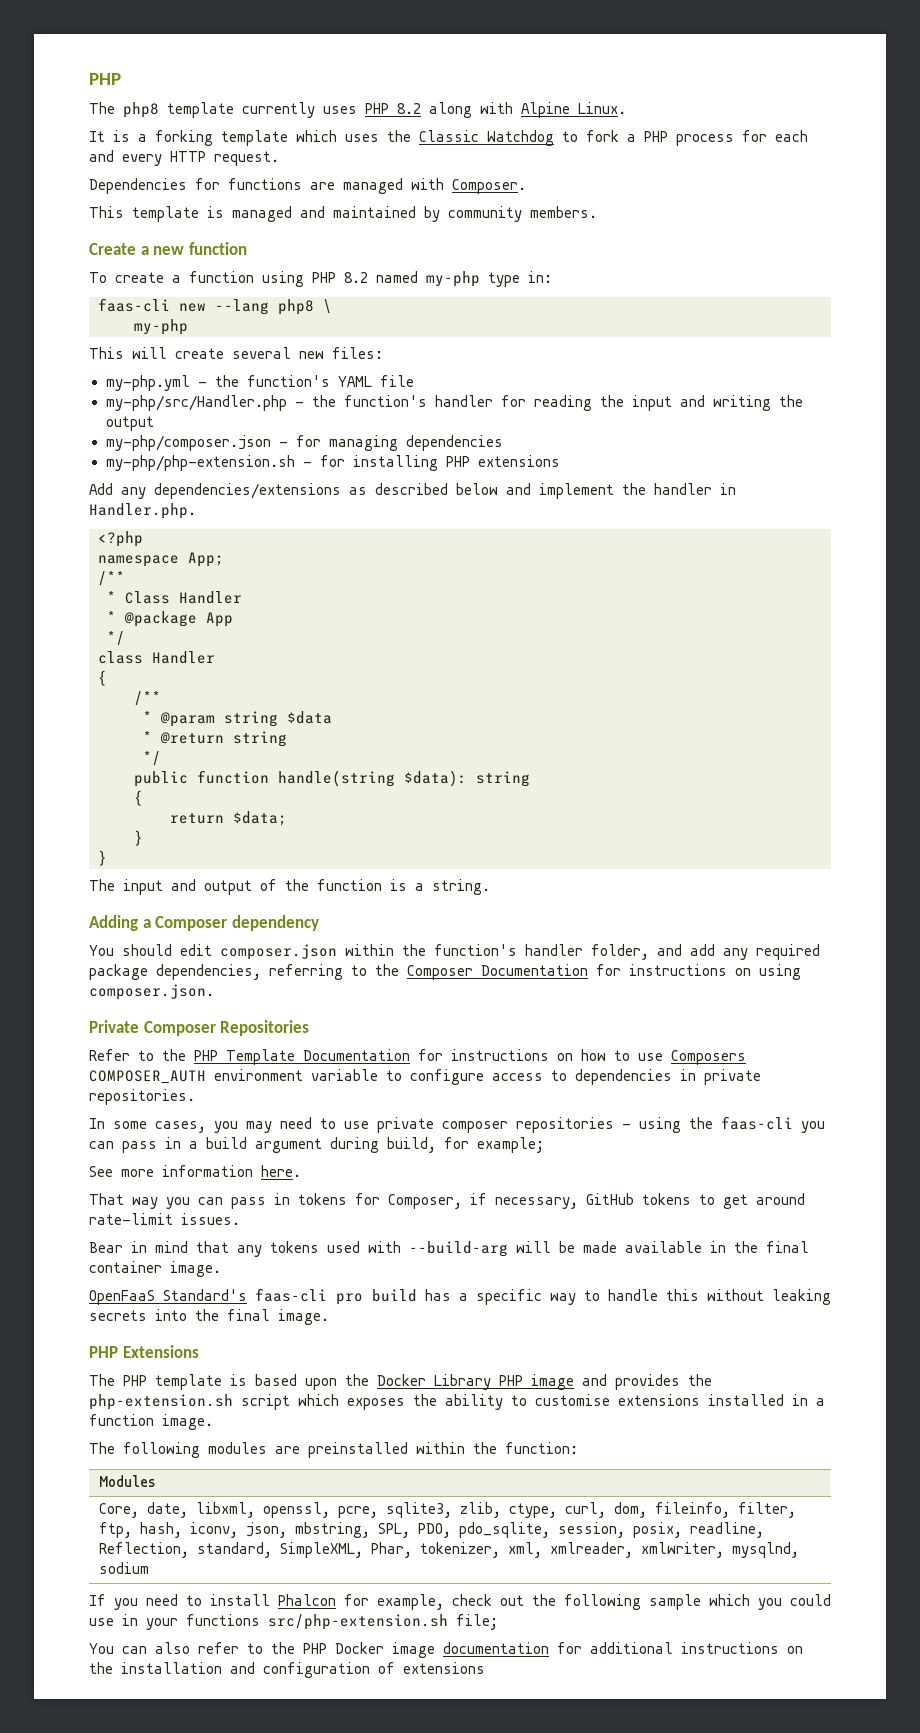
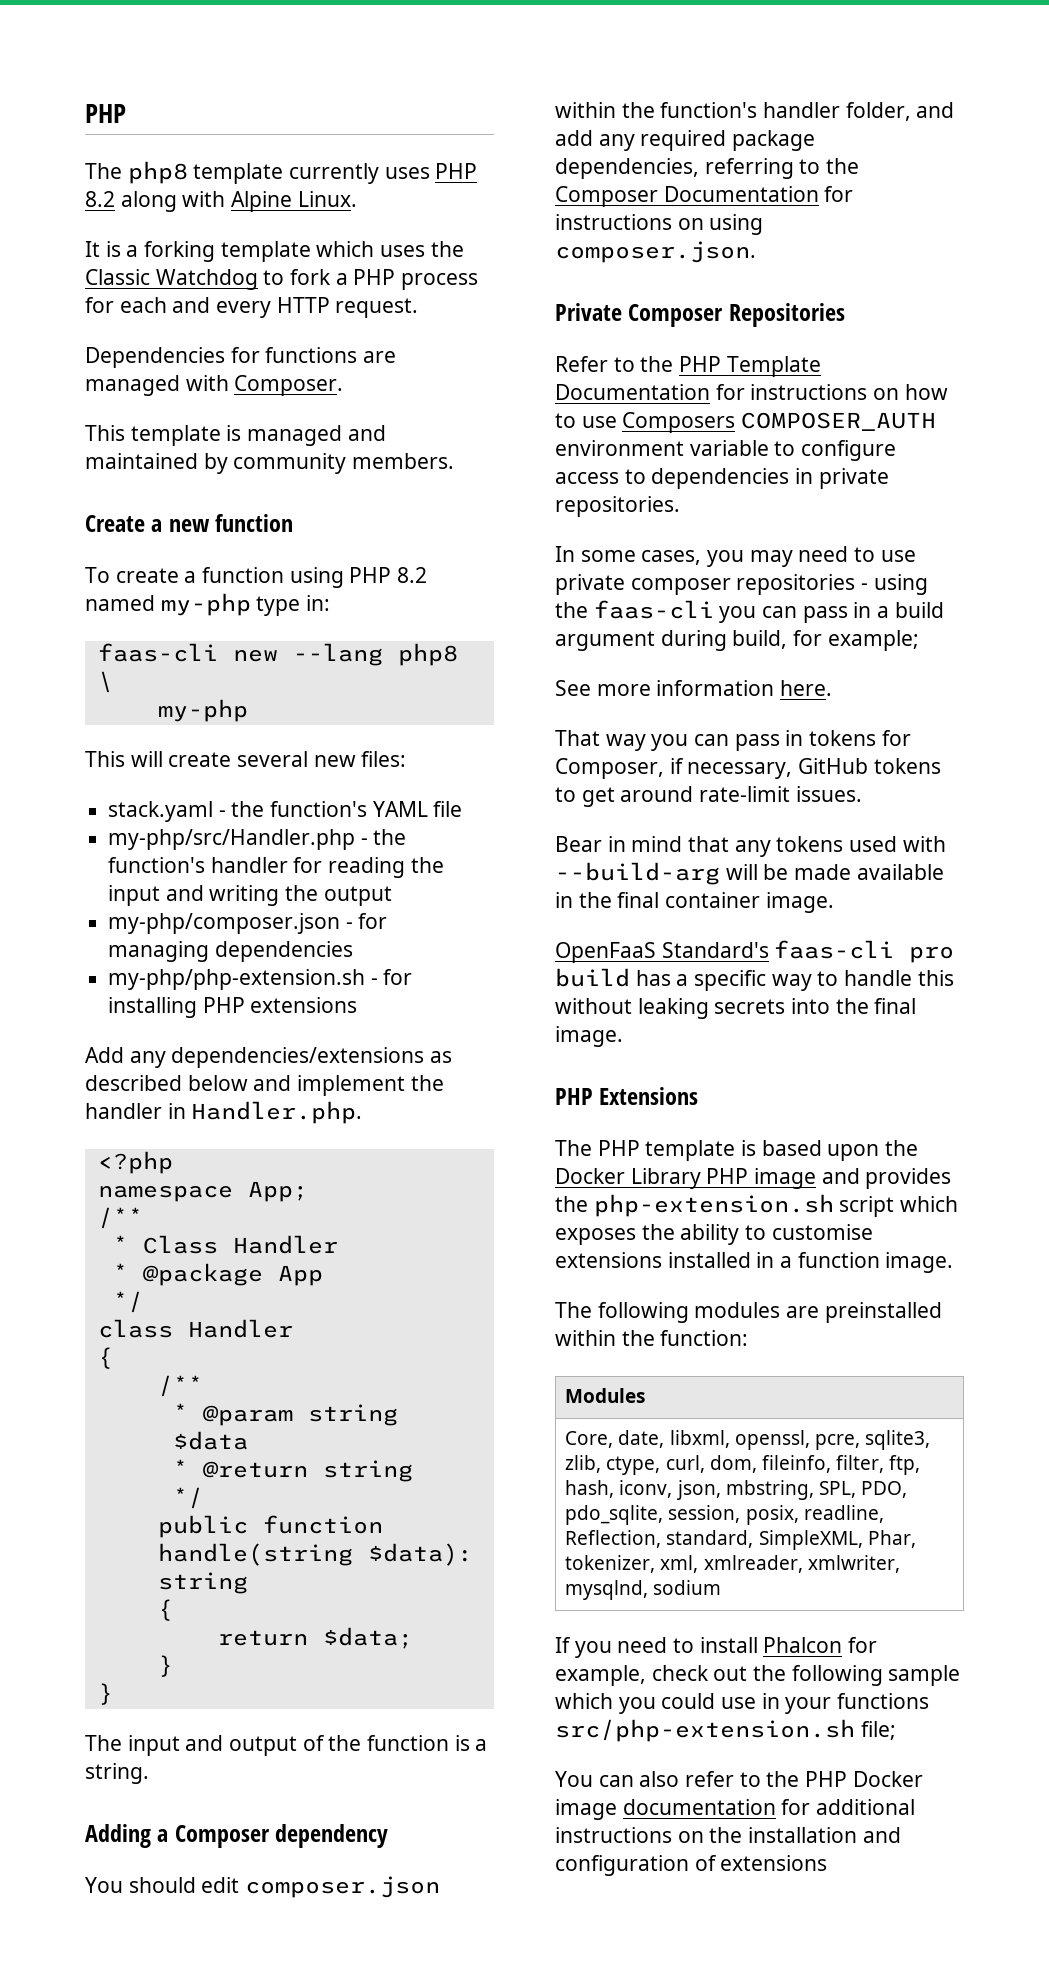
[105,375,190,391] my-php.yml -> [108,801,214,822] stack.yaml

